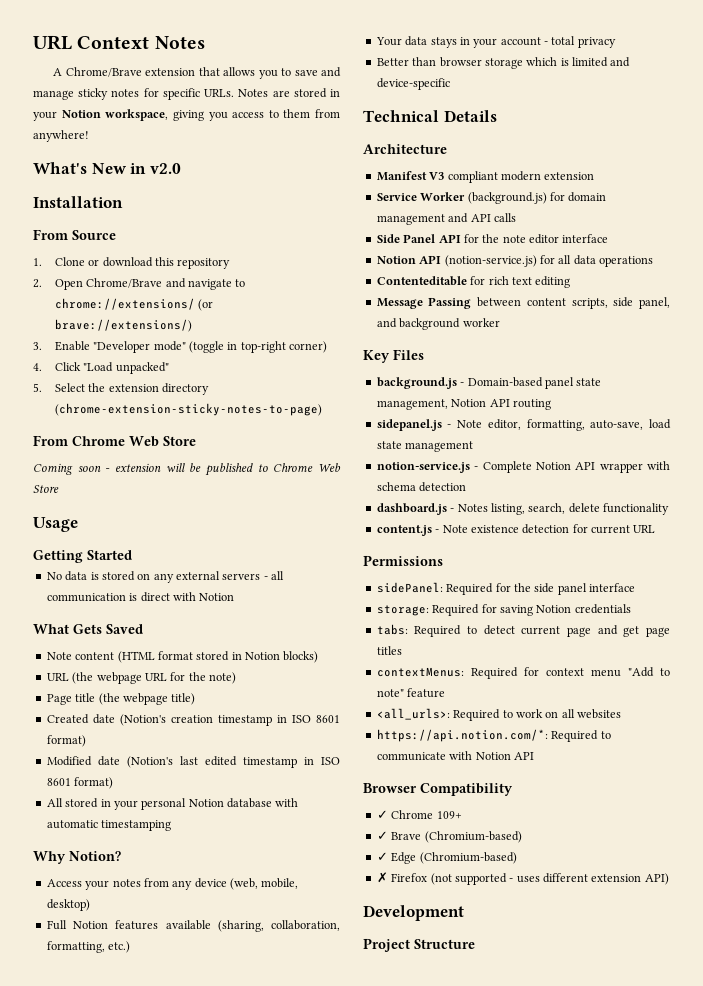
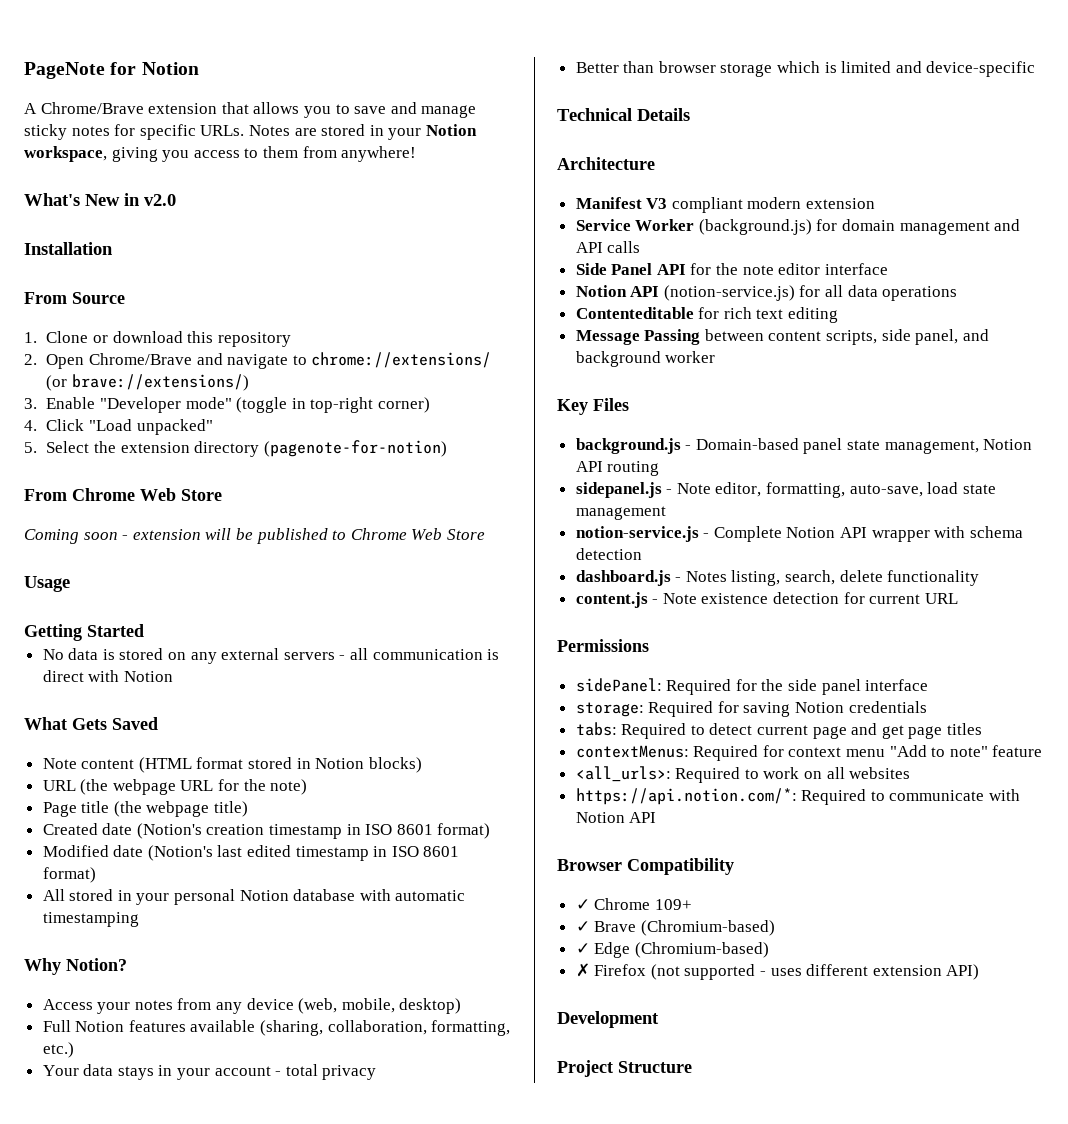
[33,35,205,50] URL Context Notes -> [24,62,199,79] PageNote for Notion
[54,403,322,416] (chrome-extension-sticky-notes-to-page) -> [263,440,447,457] (pagenote-for-notion)

